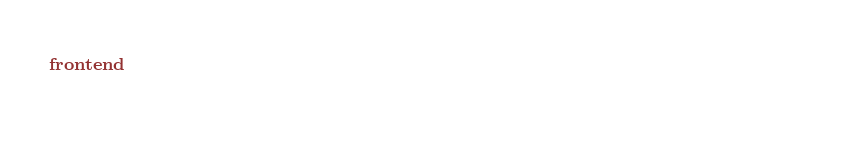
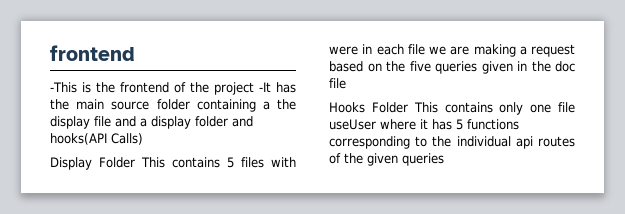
[49,58,124,70] frontend -> [50,45,135,61] [50,82,296,95] [50,99,296,112] [50,116,253,129] [50,133,143,145] [50,157,296,170] [329,44,575,57] [329,61,575,74] [329,78,346,89] [329,102,575,115] [329,119,519,130] [329,136,575,149] [329,153,444,166] frontend // -This is the frontend of the project -It has the main source folder containing a the display file and a display folder and hooks(API Calls) // Display Folder This contains 5 files with were in each file we are making a request based on the five queries given in the doc file // Hooks Folder This contains only one file useUser where it has 5 functions corresponding to the individual api routes of the given queries

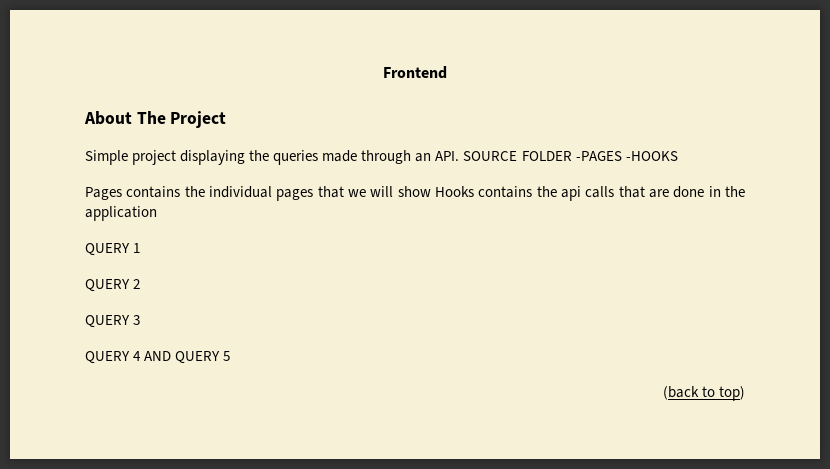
[50,45,135,61] [50,82,296,95] [50,99,296,112] [50,116,253,129] [50,133,143,145] [50,157,296,170] [329,44,575,57] [329,61,575,74] [329,78,346,89] [329,102,575,115] [329,119,519,130] [329,136,575,149] [329,153,444,166] frontend // -This is the frontend of the project -It has the main source folder containing a the display file and a display folder and hooks(API Calls) // Display Folder This contains 5 files with were in each file we are making a request based on the five queries given in the doc file // Hooks Folder This contains only one file useUser where it has 5 functions corresponding to the individual api routes of the given queries -> [383,66,447,79] [84,111,227,128] [85,150,678,165] [85,186,746,201] [85,206,157,221] [85,243,141,256] [85,279,141,292] [85,315,141,328] [85,351,231,364] [662,386,745,401] Frontend // About The Project // Simple project displaying the queries made through an API. SOURCE FOLDER -PAGES -HOOKS // Pages contains the individual pages that we will show Hooks contains the api calls that are done in the application // QUERY 1 // QUERY 2 // QUERY 3 // QUERY 4 AND QUERY 5 // (back to top)

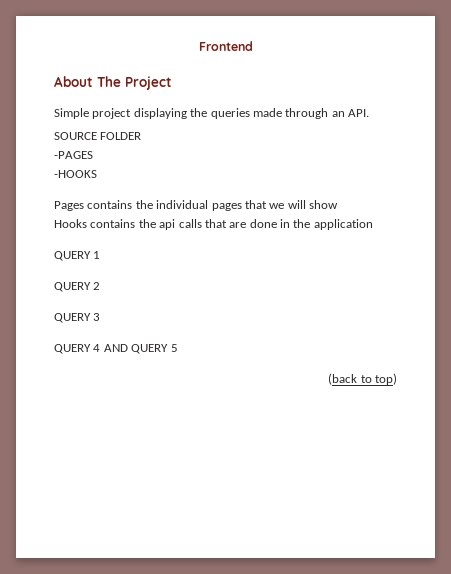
(460, 156) none -> (369, 113) //
(572, 156) none -> (142, 136) //
(622, 156) none -> (93, 155) //
(431, 191) none -> (338, 204) //

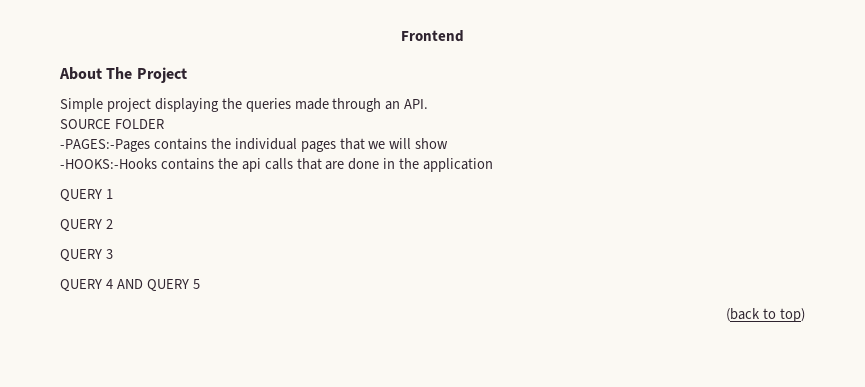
[54,151,93,159] [54,170,97,178] [54,201,84,211] -PAGES // -HOOKS // Pages -> [60,139,150,152] -PAGES:-Pages
[54,219,87,228] Hooks -> [60,158,157,169] -HOOKS:-Hooks

